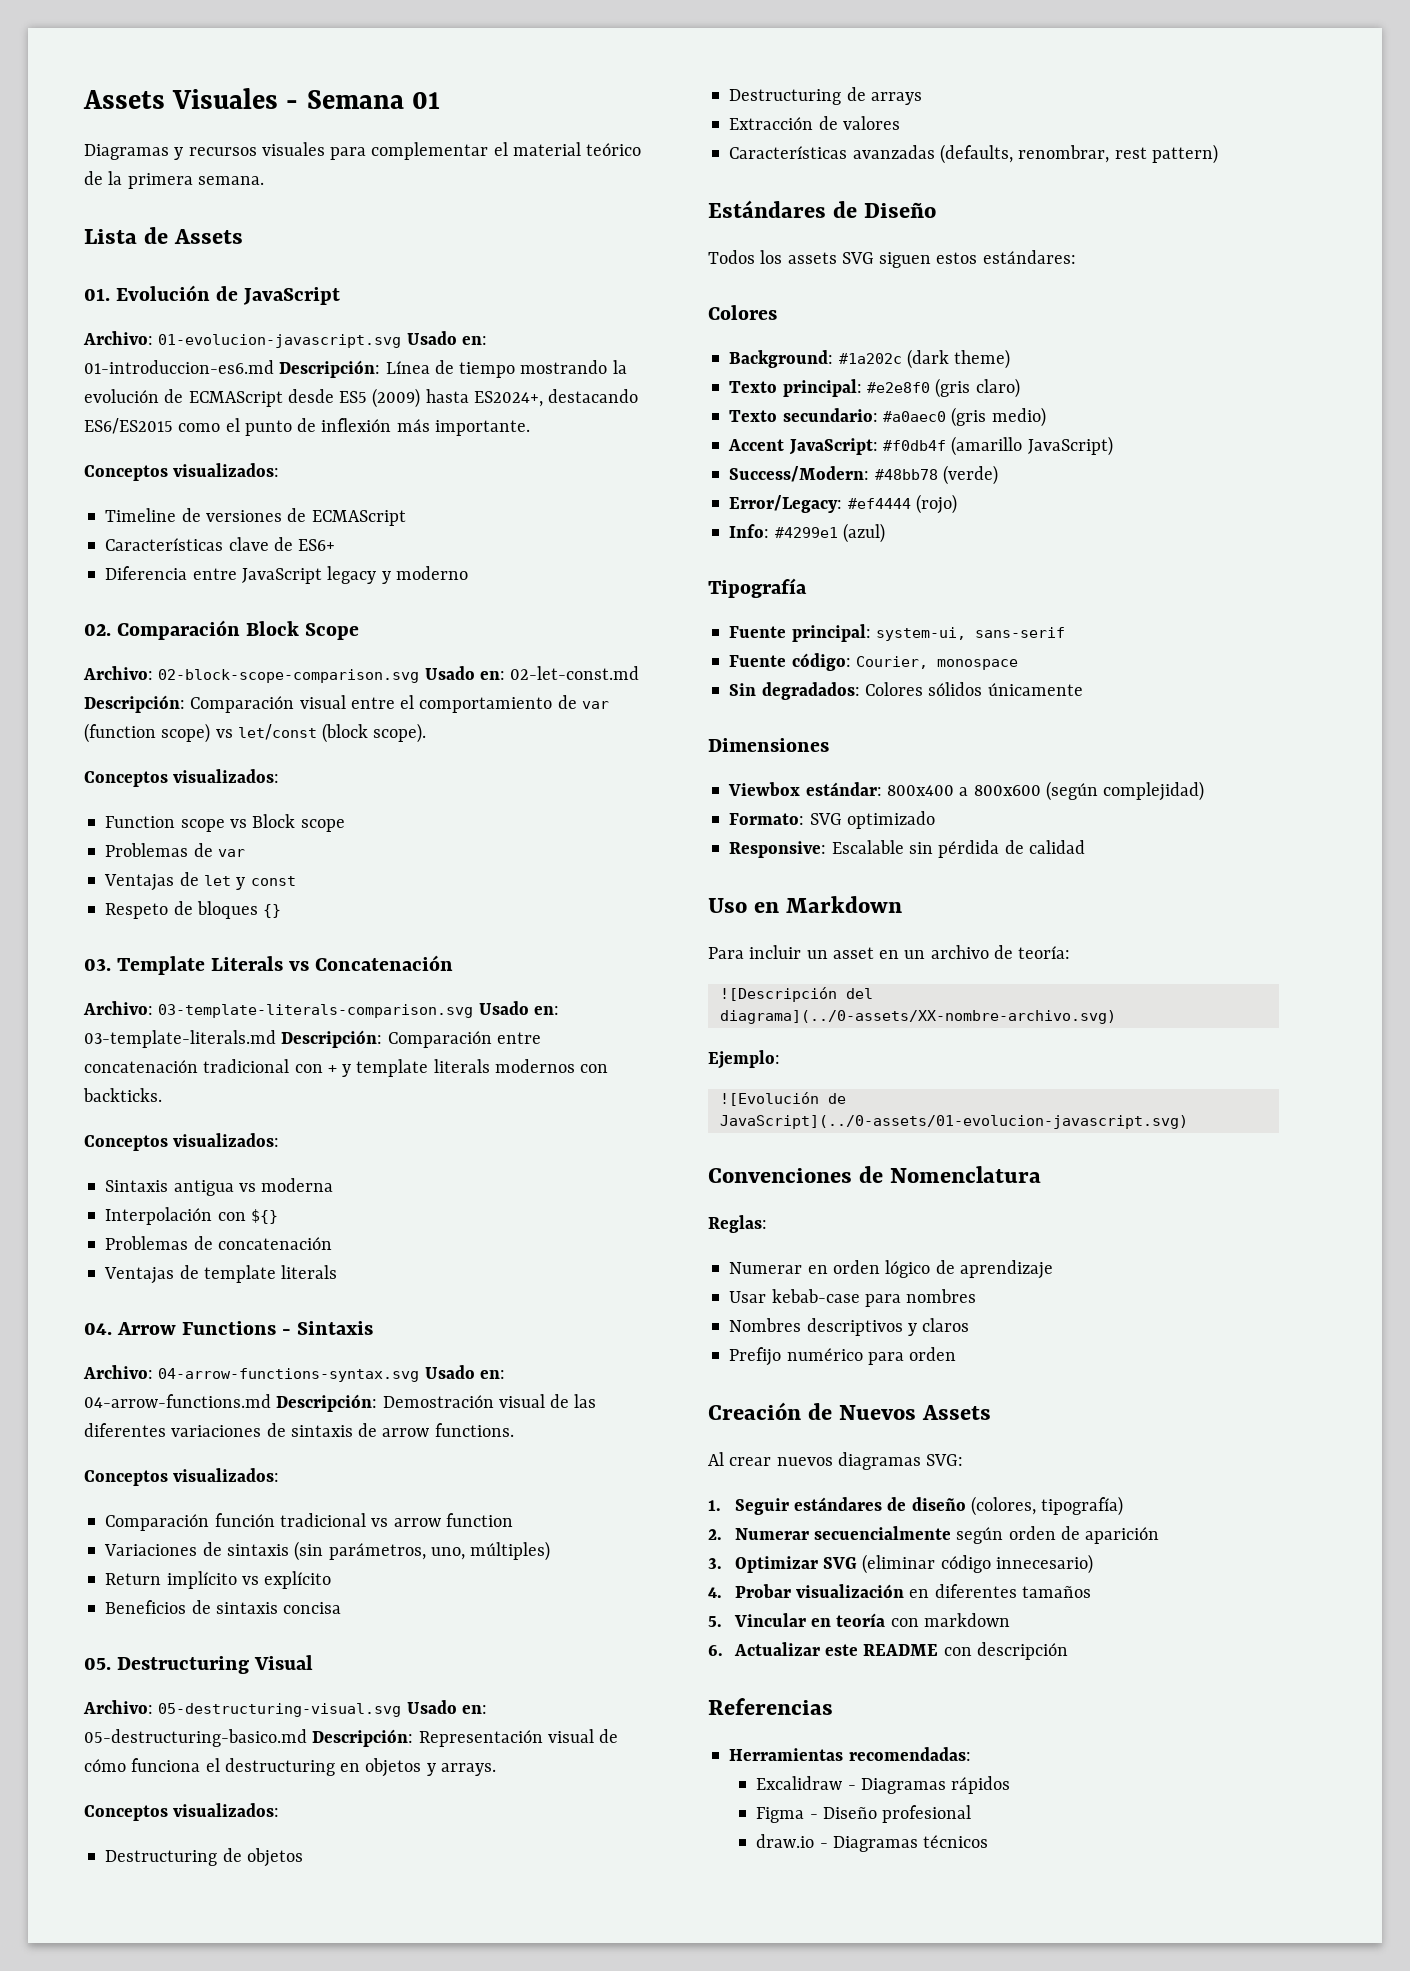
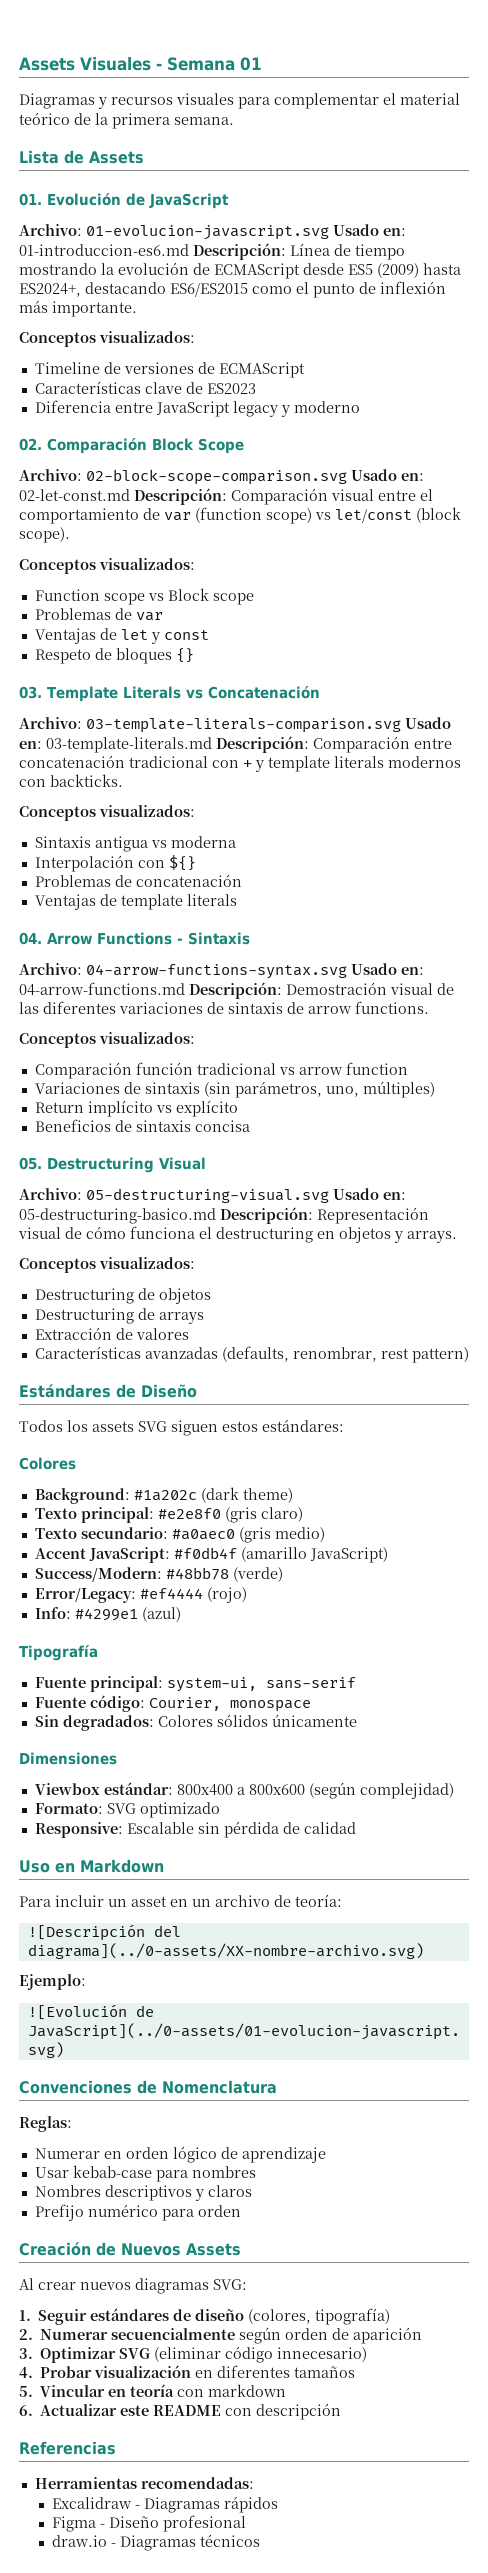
[298,539,336,551] ES6+ -> [206,383,256,394] ES2023

